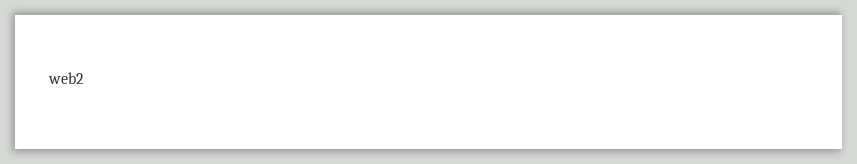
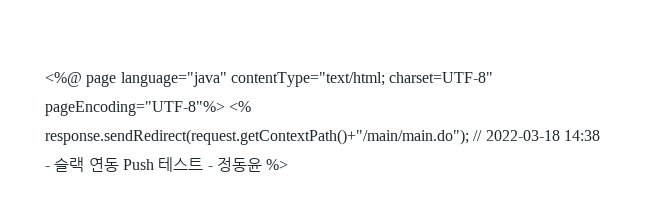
[48,72,84,84] web2 -> [45,72,494,87] [45,101,252,116] [45,129,600,145] [45,157,289,172] <%@ page language="java" contentType="text/html; charset=UTF-8" pageEncoding="UTF-8"%> <% response.sendRedirect(request.getContextPath()+"/main/main.do"); // 2022-03-18 14:38 - 슬랙 연동 Push 테스트 - 정동윤 %>

